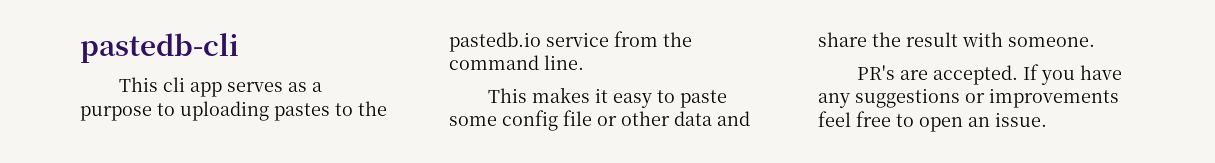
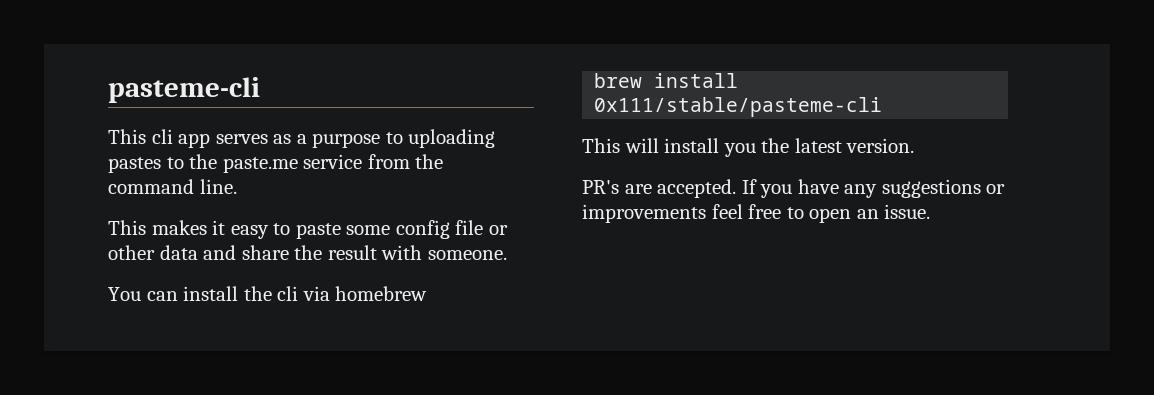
[80,33,239,63] pastedb-cli -> [108,77,260,103] pasteme-cli
[449,32,541,52] pastedb.io -> [222,157,298,173] paste.me
(1095, 42) none -> [108,286,428,301] [594,73,739,88] [594,97,883,117] [582,138,915,157] // You can install the cli via homebrew // brew install 0x111/stable/pasteme-cli // This will install you the latest version.

